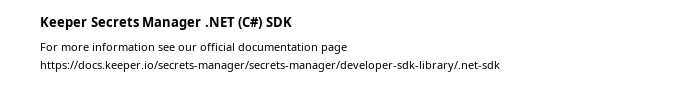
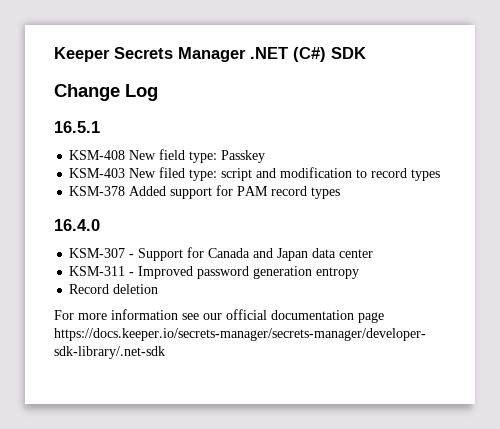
(292, 22) none -> [54,84,158,101] [54,121,100,133] [69,149,266,163] [69,167,441,181] [69,185,341,199] [54,219,100,231] [69,247,374,261] [69,266,360,279] [69,284,159,294] // Change Log // 16.5.1 // KSM-408 New field type: Passkey // KSM-403 New filed type: script and modification to record types // KSM-378 Added support for PAM record types // 16.4.0 // KSM-307 - Support for Canada and Japan data center // KSM-311 - Improved password generation entropy // Record deletion

